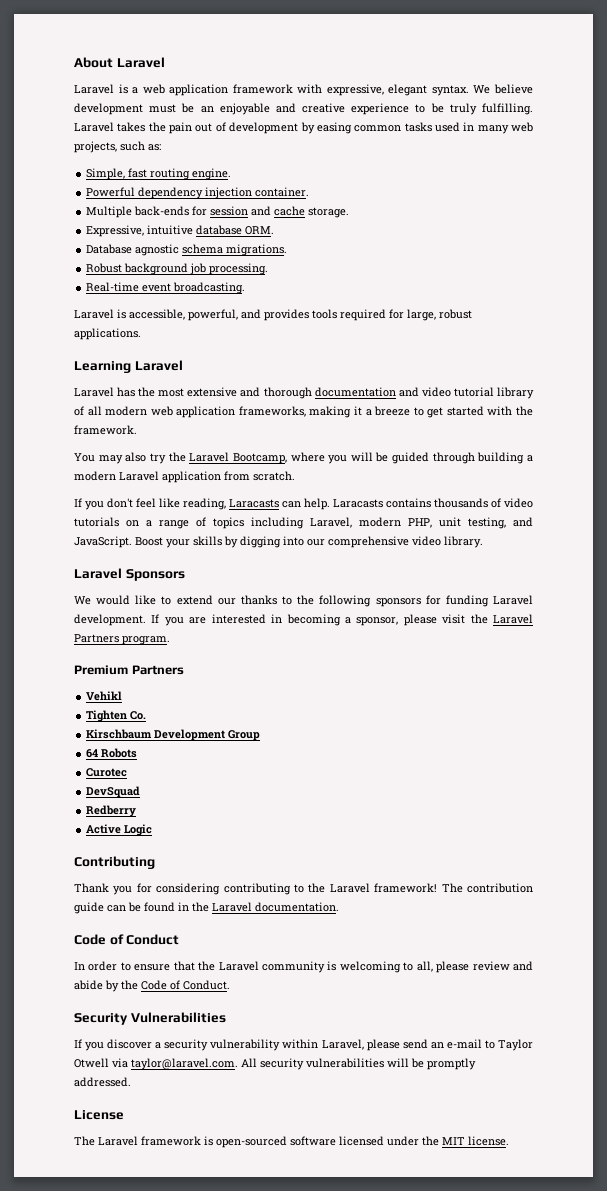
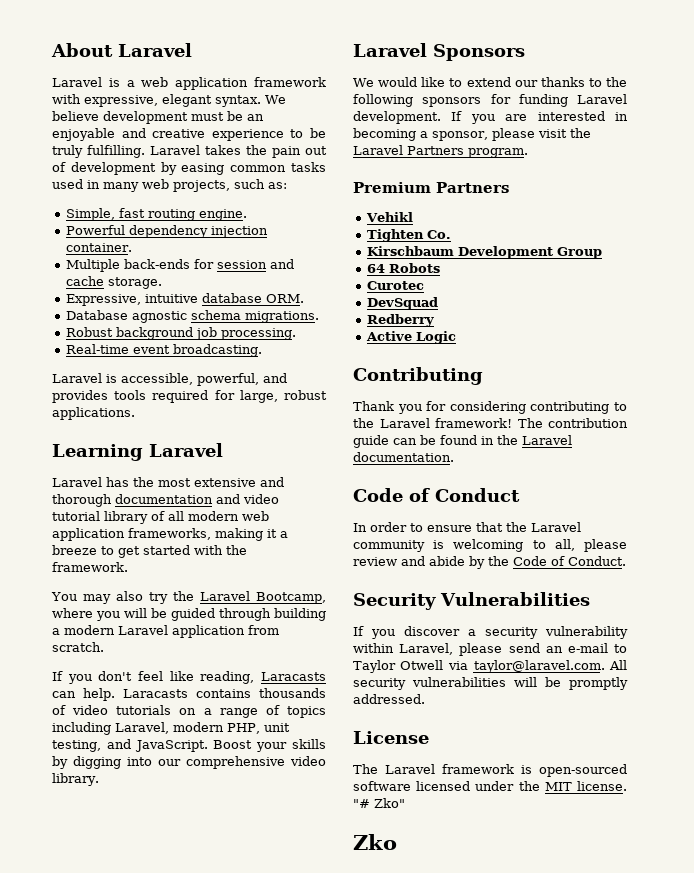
(509, 1141) none -> [353,798,405,808] [353,834,397,850] "# Zko" // Zko

